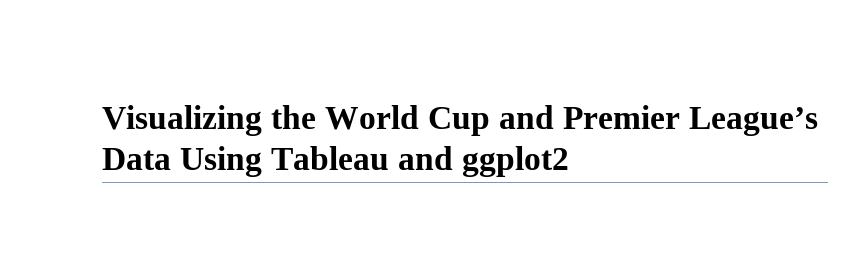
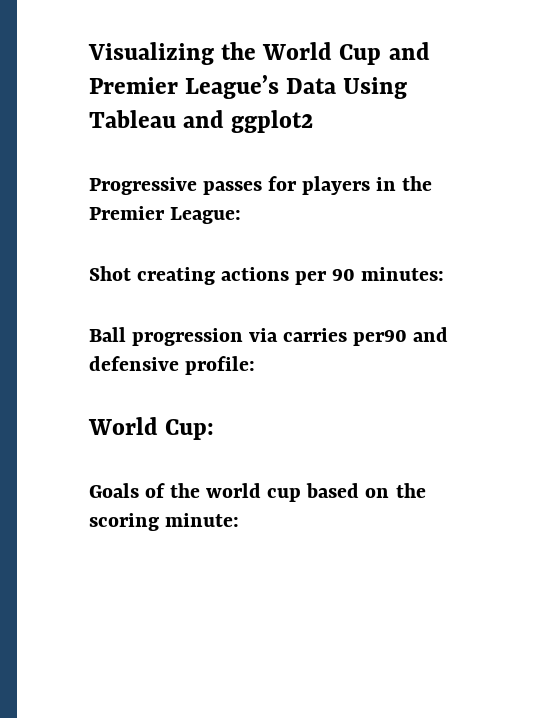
(570, 161) none -> [89,176,433,195] [89,206,242,224] [89,266,445,285] [89,327,449,346] [89,356,256,375] [88,417,215,440] [89,483,426,502] [89,513,240,531] // Progressive passes for players in the Premier League: // Shot creating actions per 90 minutes: // Ball progression via carries per90 and defensive profile: // World Cup: // Goals of the world cup based on the scoring minute:

